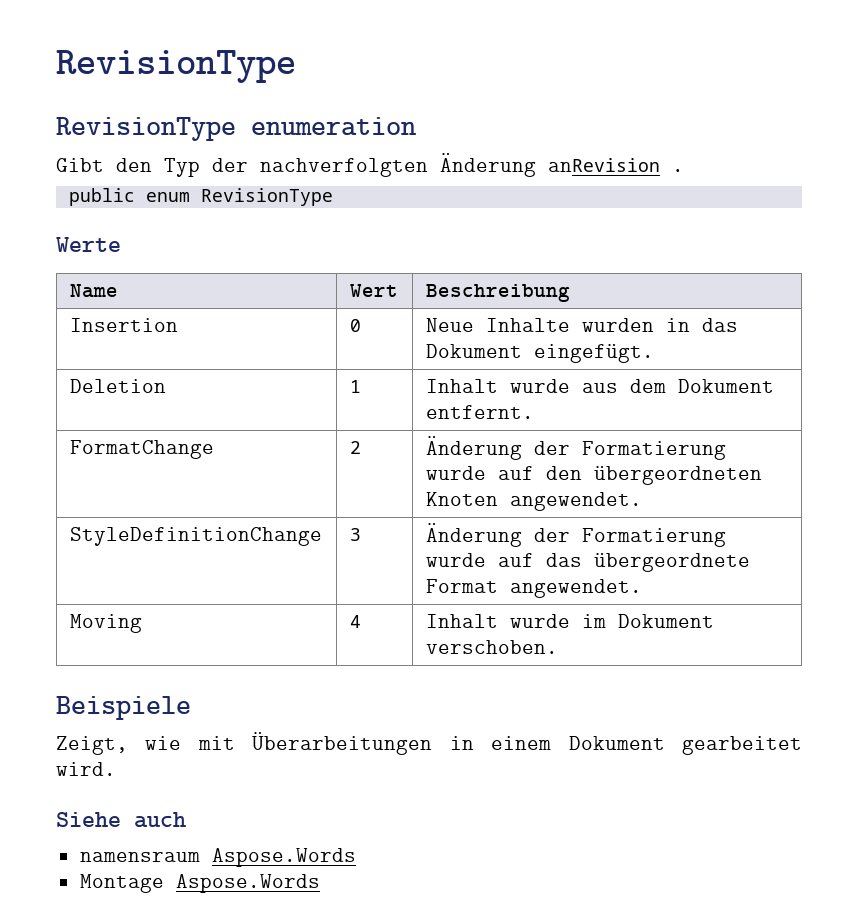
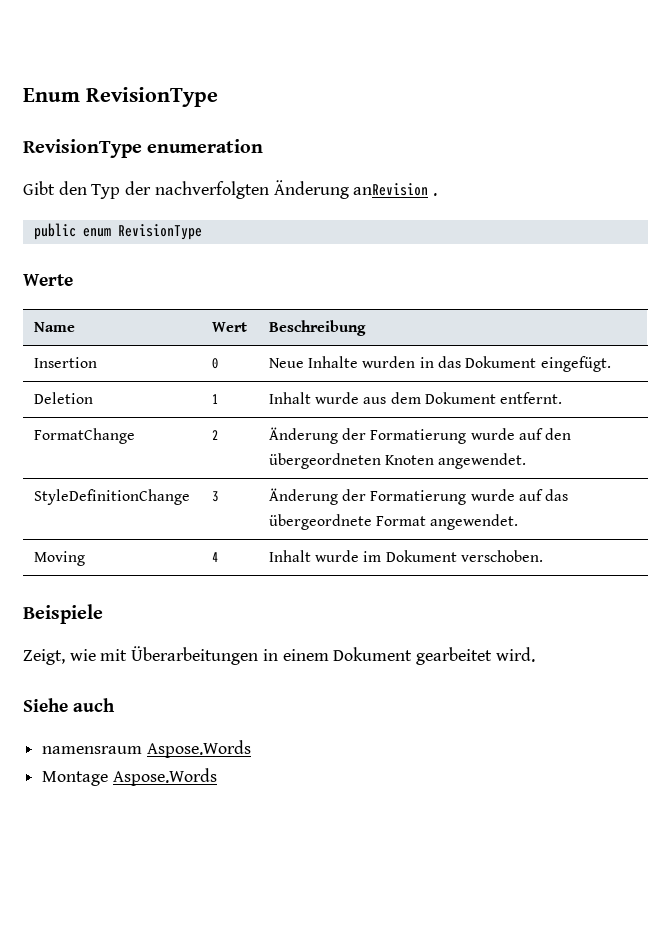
(56, 66) none -> [23,88,80,102] Enum

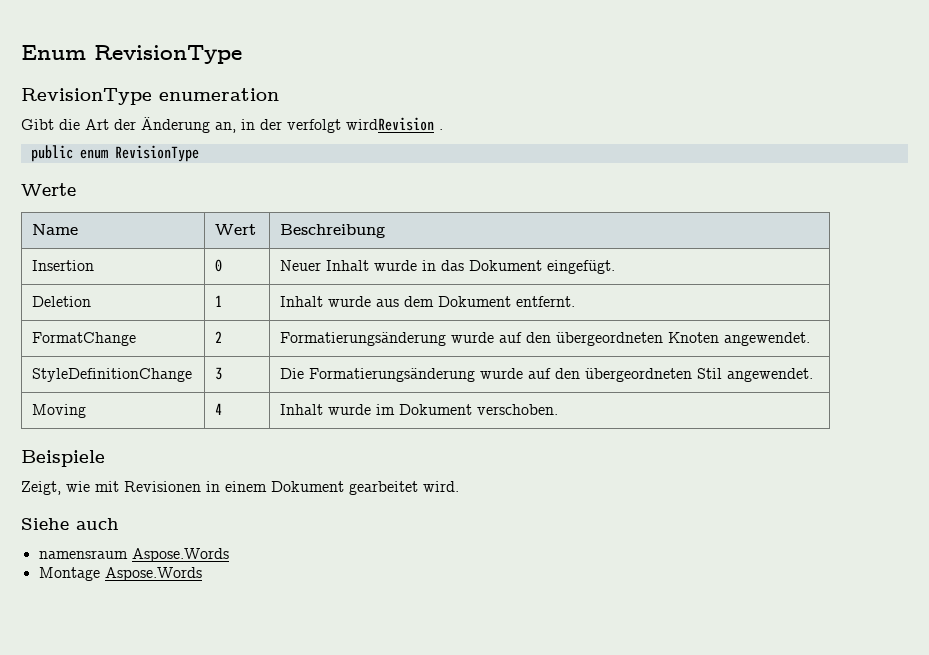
[58,180,429,199] den Typ der nachverfolgten Änderung anRevision -> [59,117,434,133] die Art der Änderung an, in der verfolgt wirdRevision
[268,356,416,368] Neue Inhalte wurden -> [280,260,418,271] Neuer Inhalt wurde
[268,427,467,444] Änderung der Formatierung -> [280,332,447,346] Formatierungsänderung
[268,488,569,505] [268,514,426,530] Änderung der Formatierung wurde auf das übergeordnete Format -> [280,368,723,382] Die Formatierungsänderung wurde auf den übergeordneten Stil
[131,646,259,665] Überarbeitungen -> [124,481,201,492] Revisionen

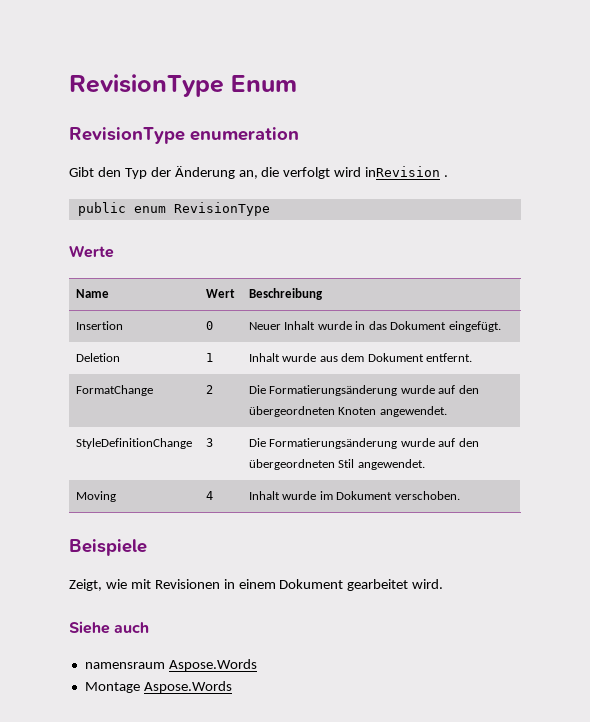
(21, 52) none -> [69,74,224,97] RevisionType
[94,45,242,64] RevisionType -> (297, 83) none
[59,119,109,130] die Art -> [97,167,147,179] den Typ
[241,117,434,133] in der verfolgt wirdRevision -> [261,166,441,179] die verfolgt wird inRevision
(223, 337) none -> [248,385,266,394] Die

